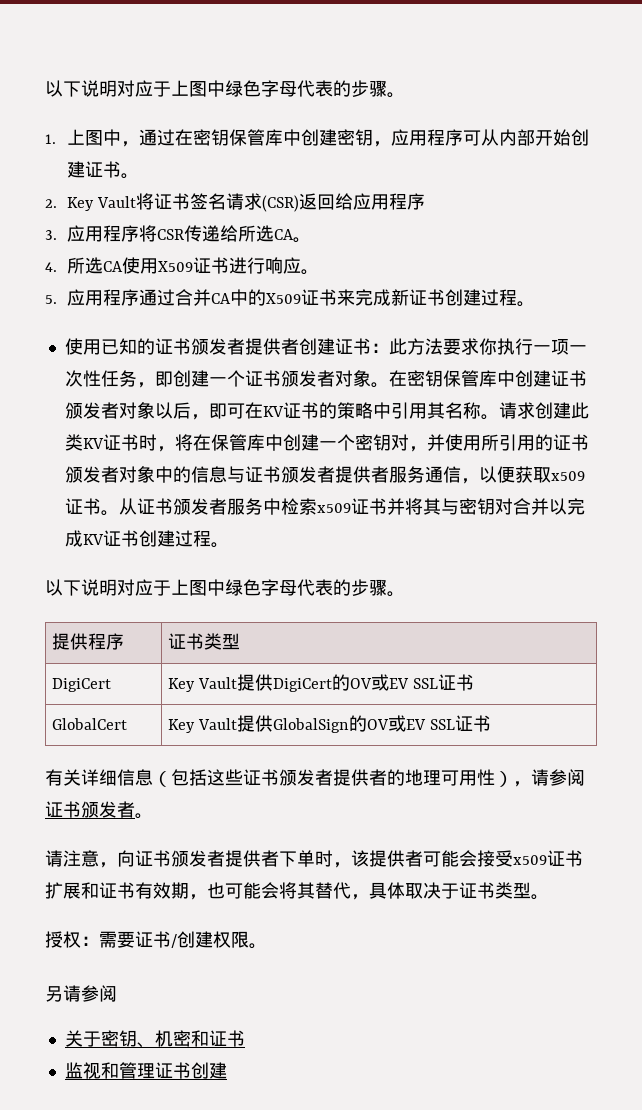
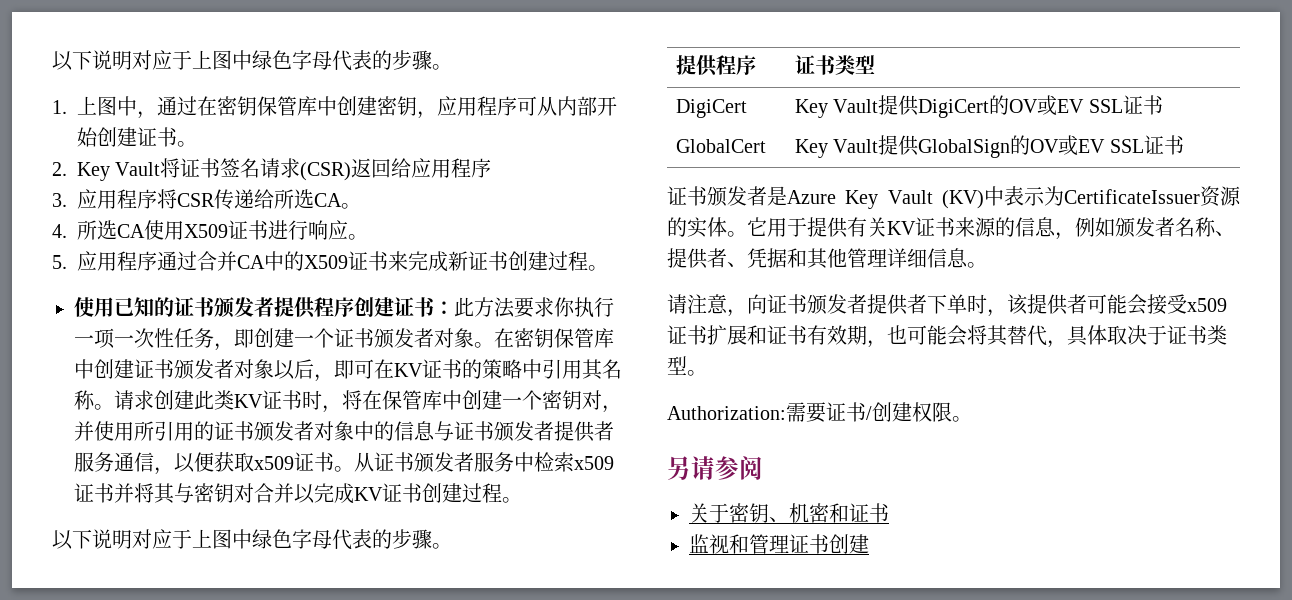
[280,338,299,355] 者 -> [314,297,354,317] 程序
[45,769,585,787] [45,801,135,818] 有关详细信息（包括这些证书颁发者提供者的地理可用性），请参阅证书颁发者 -> [667,186,1241,209] [667,217,1235,240] [667,248,968,269] 证书颁发者是Azure Key Vault (KV)中表示为CertificateIssuer资源的实体。它用于提供有关KV证书来源的信息，例如颁发者名称、提供者、凭据和其他管理详细信息
[45,931,99,948] 授权： -> [667,406,786,420] Authorization:

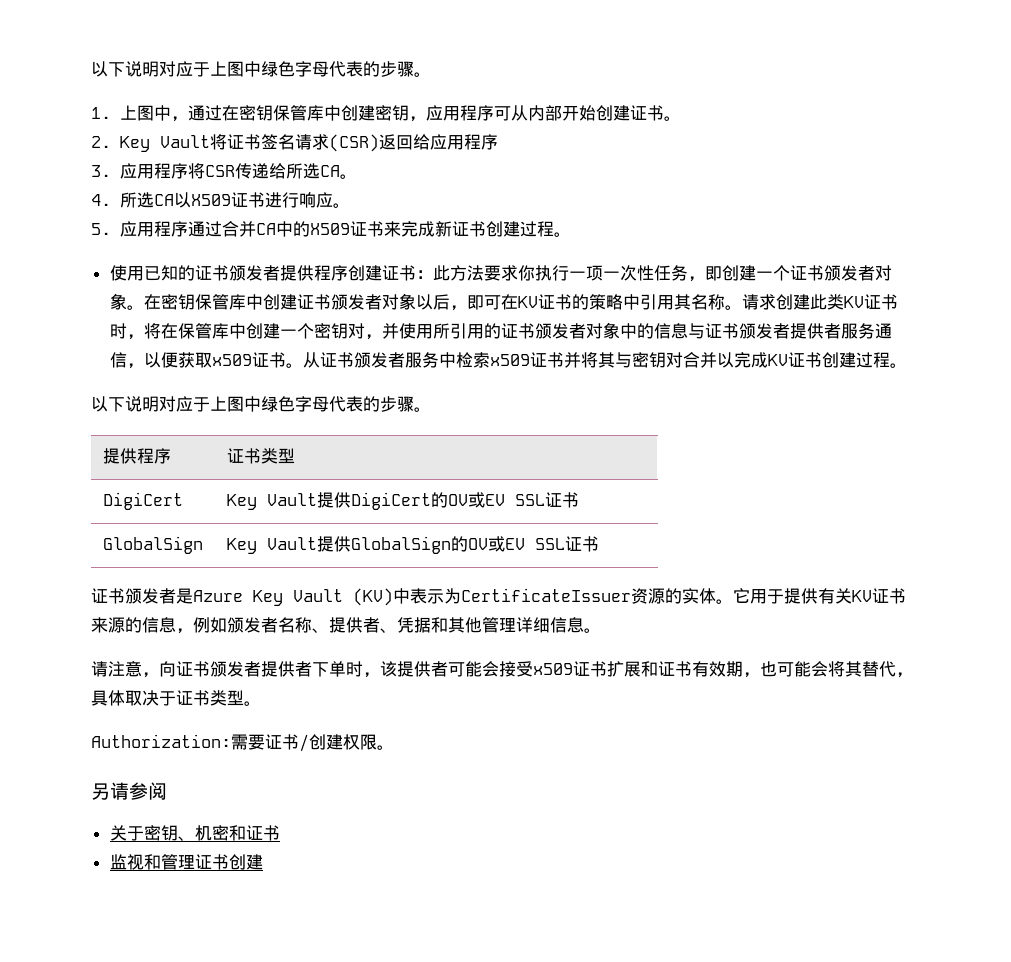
[144,220,184,240] 使用 -> [173,192,191,208] 以
[675,139,766,153] GlobalCert -> [102,536,203,554] GlobalSign

